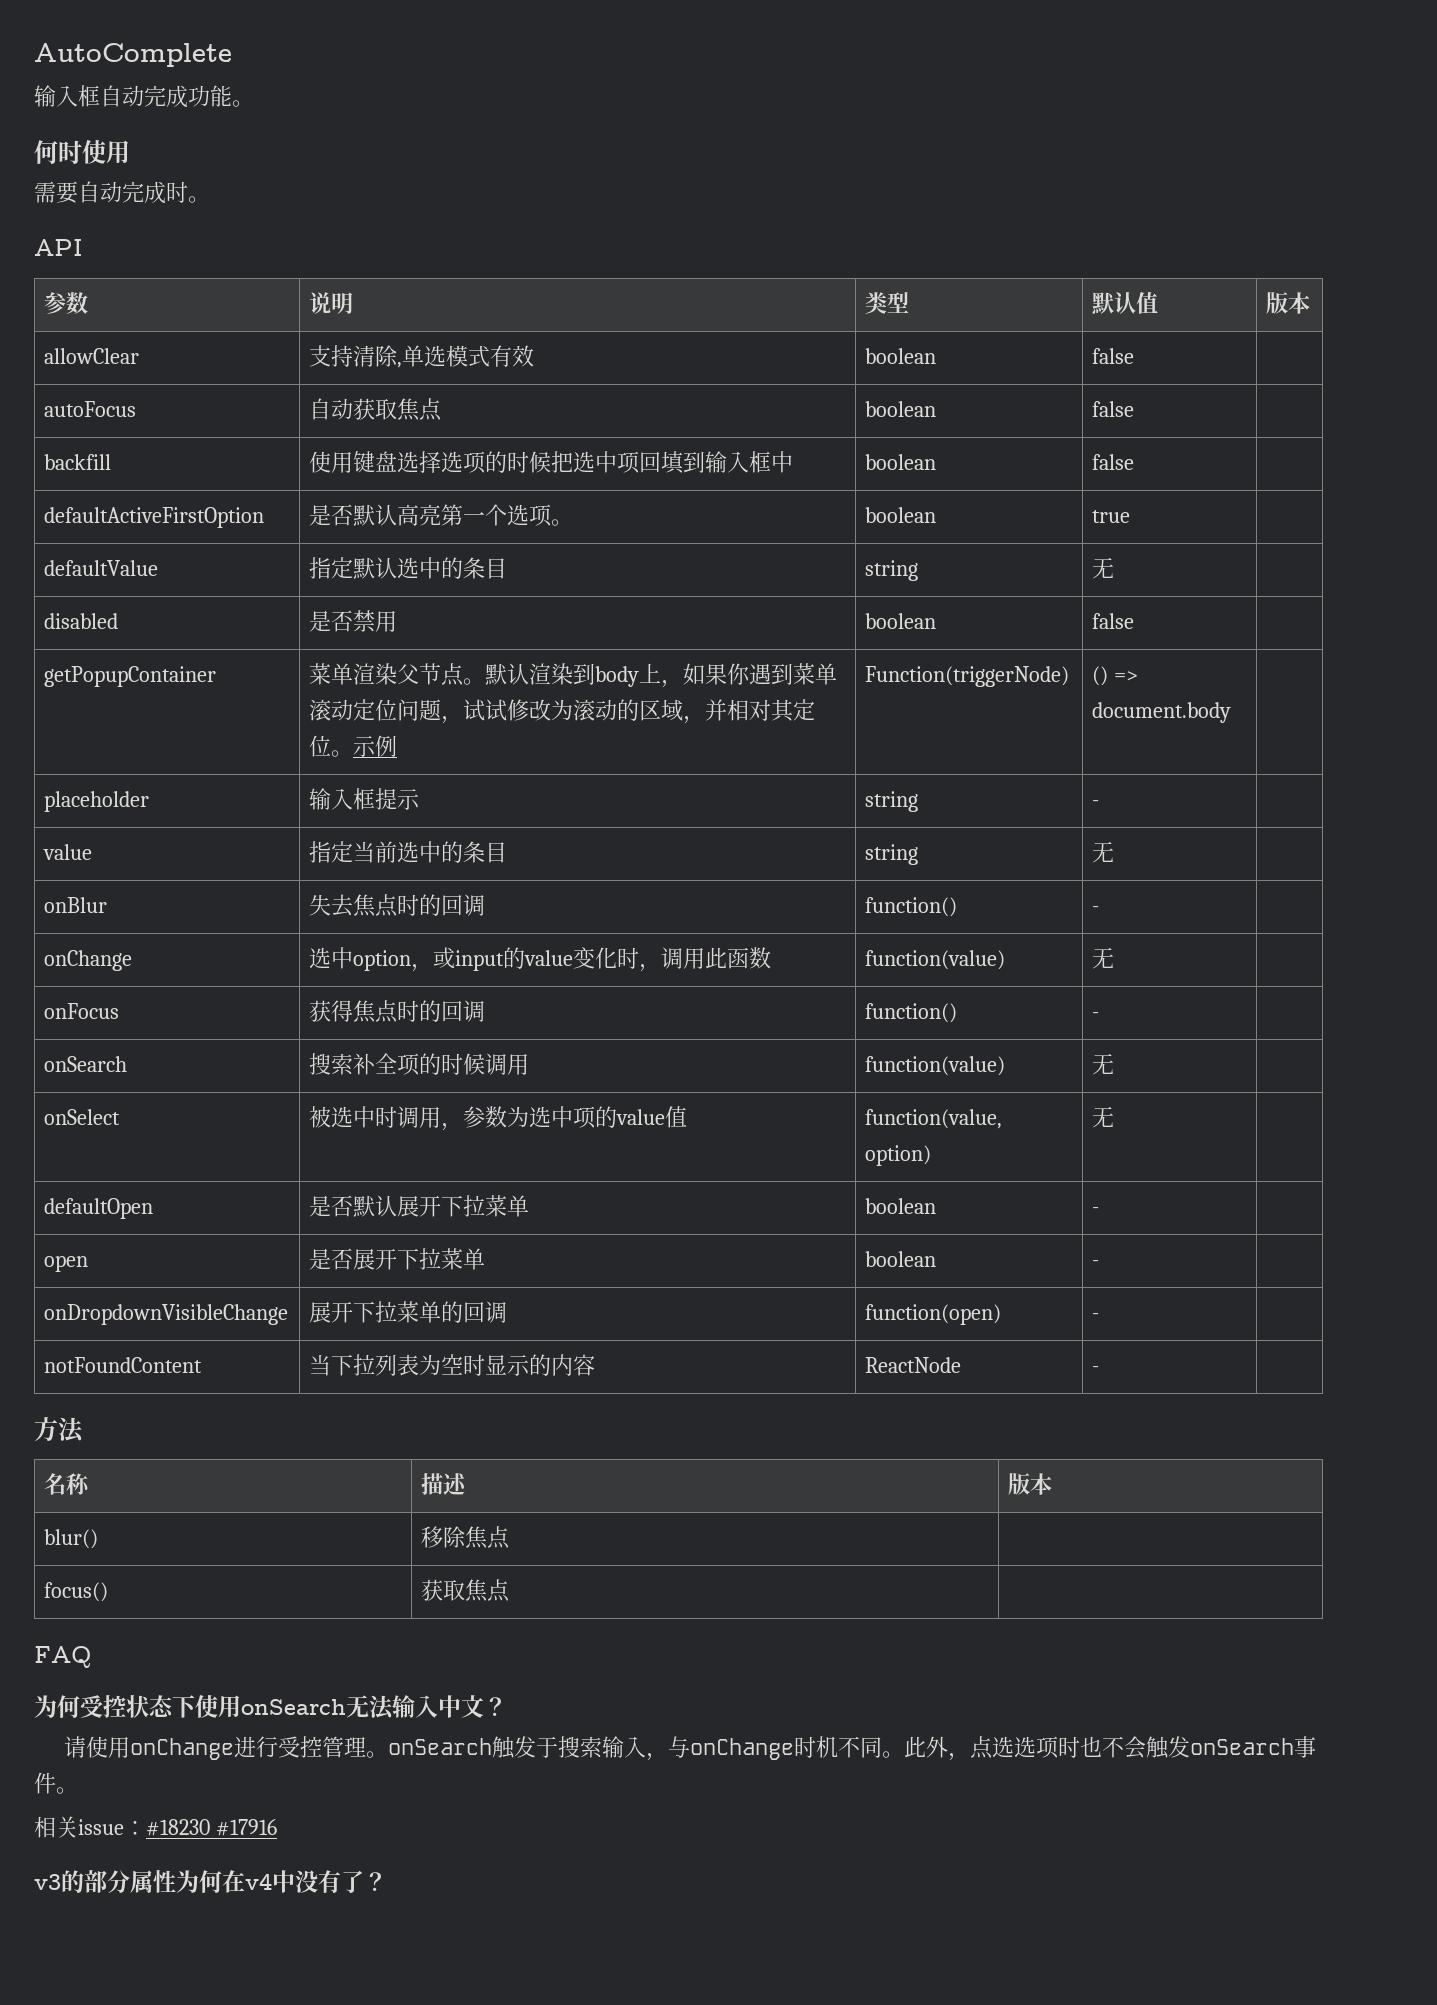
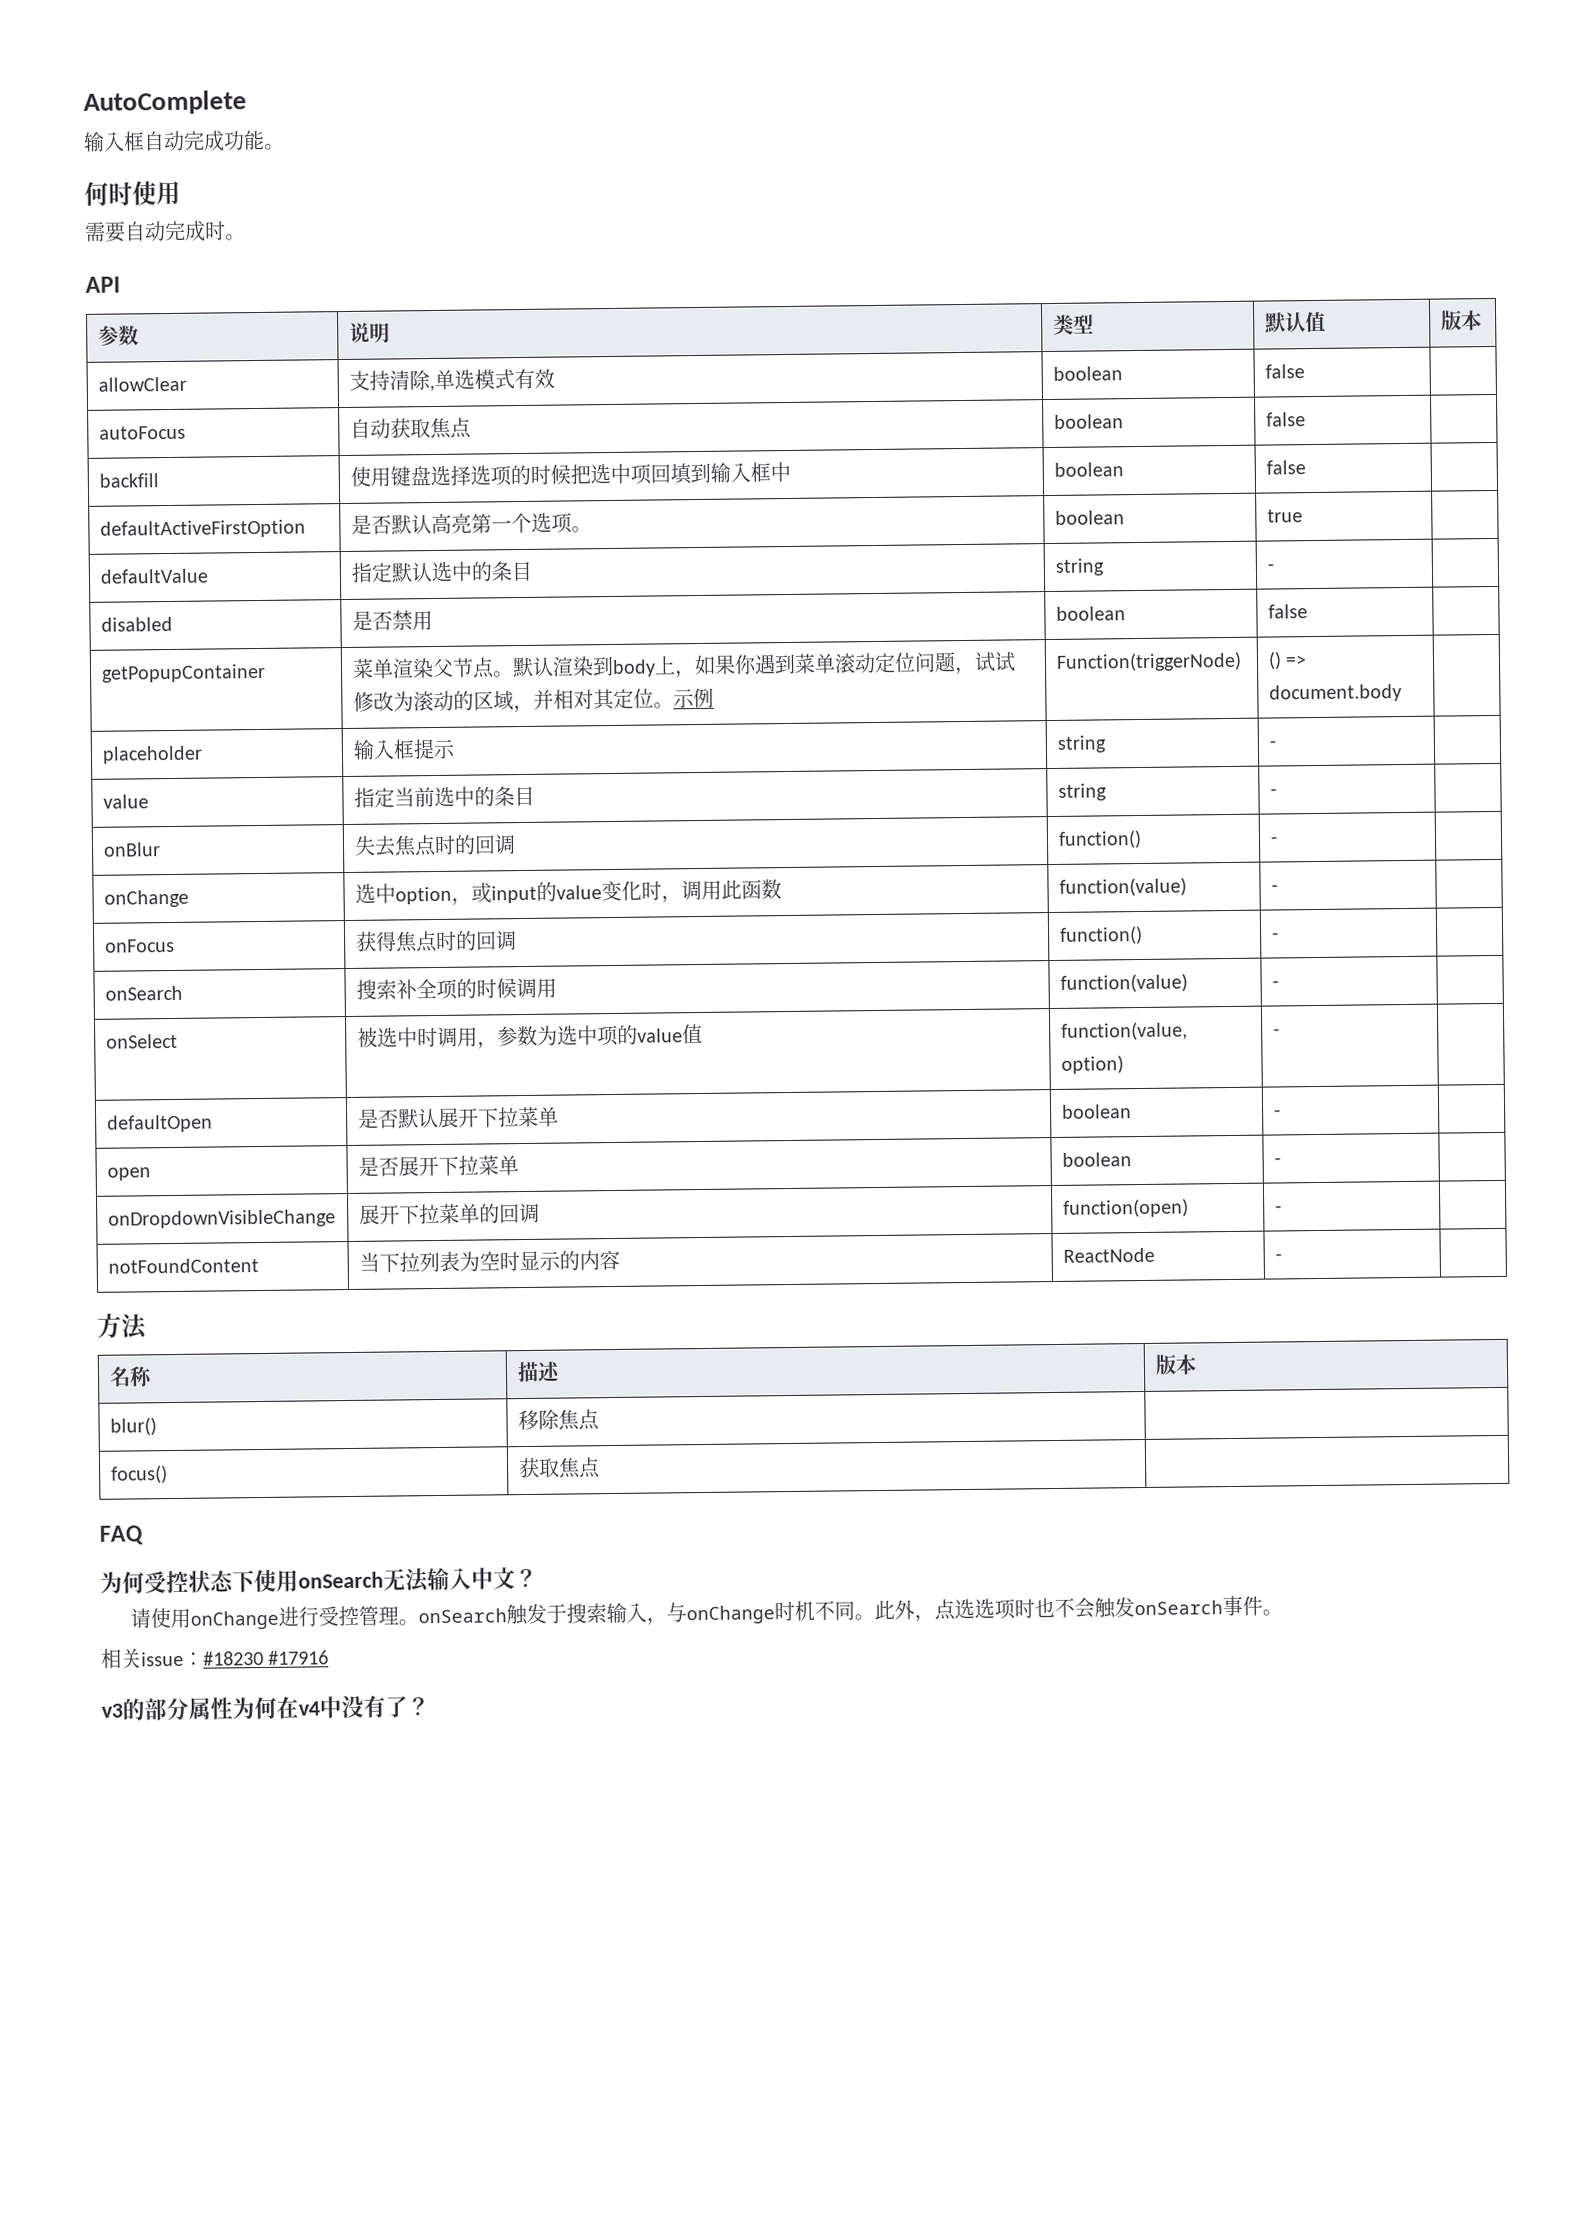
[1092,557,1115,579] 无 -> [1266,563,1274,571] -
[1092,841,1115,863] 无 -> [1269,788,1277,796] -
[1092,947,1115,969] 无 -> [1270,884,1278,892] -
[1092,1053,1115,1075] 无 -> [1271,980,1279,988] -
[1092,1106,1115,1128] 无 -> [1272,1028,1280,1036] -

